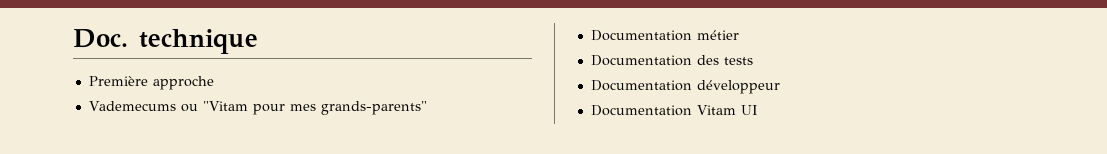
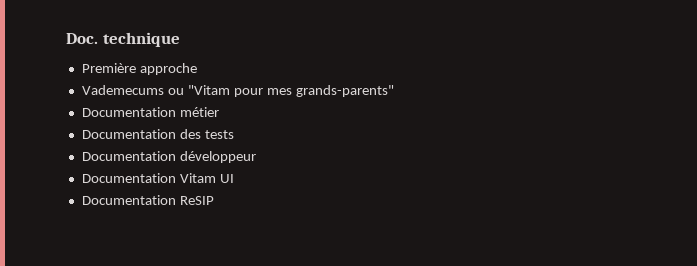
(758, 110) none -> [81,195,214,205] // Documentation ReSIP

